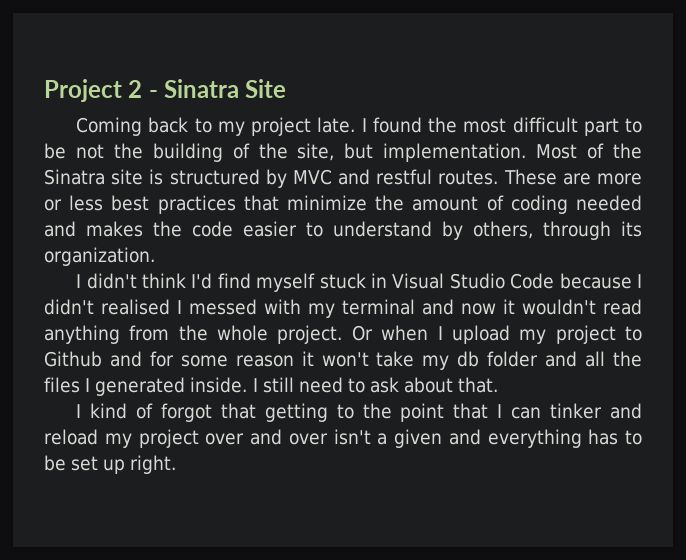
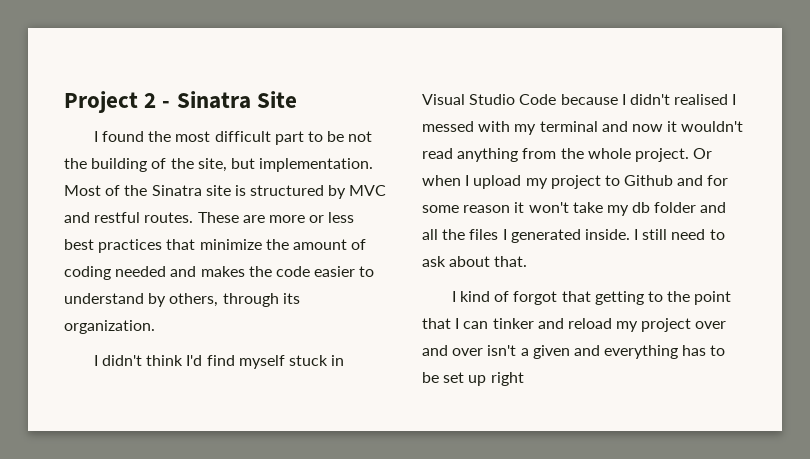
[76,117,356,136] Coming back to my project late. -> (297, 99) none
[130,455,177,474] right. -> [490,372,524,386] right

